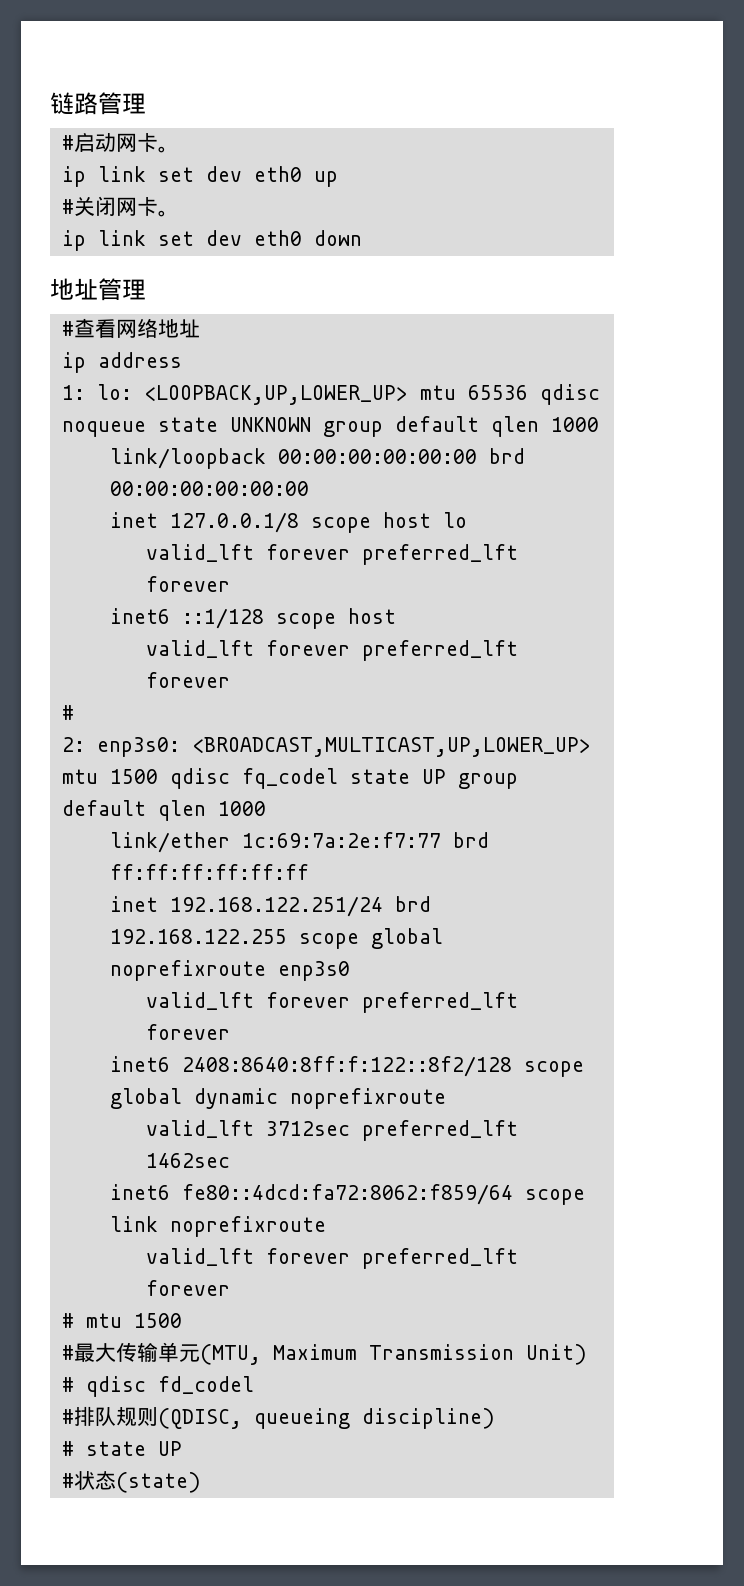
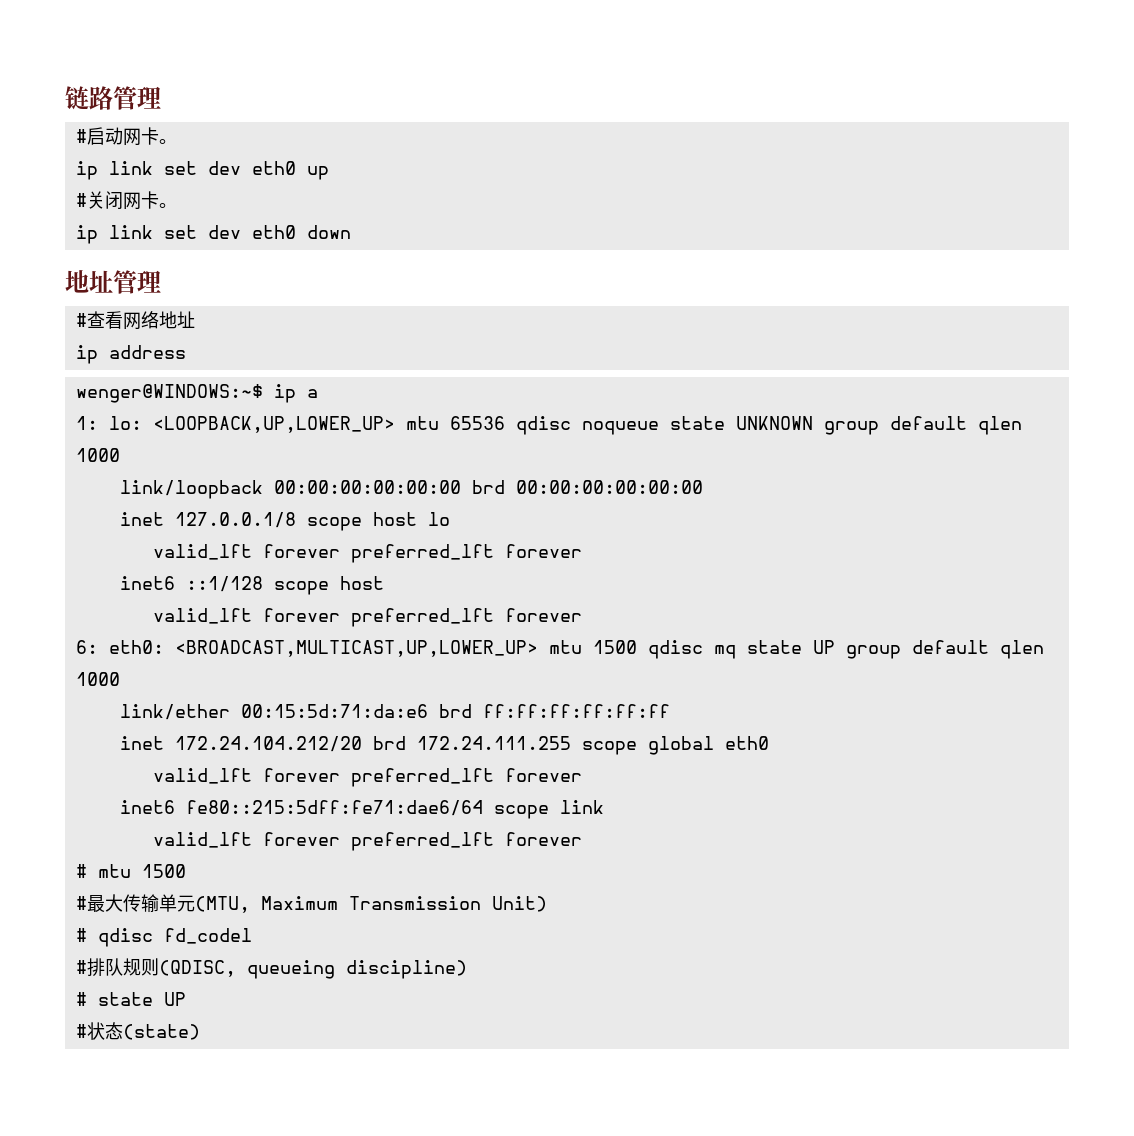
(182, 360) none -> [76,384,319,403] // wenger@WINDOWS:~$ ip a
[62,705,74,720] [62,737,180,757] # // 2: enp3s0: -> [76,640,165,654] 6: eth0:
[242,768,338,789] fq_codel -> [714,645,737,659] mq
[242,832,441,848] 1c:69:7a:2e:f7:77 -> [241,704,429,718] 00:15:5d:71:da:e6
[170,896,431,917] [110,928,443,949] [110,960,350,981] [146,992,518,1013] [146,1024,230,1040] [110,1056,584,1077] [110,1088,446,1109] [146,1120,518,1141] [146,1153,230,1168] [110,1184,513,1205] 192.168.122.251/24 brd 192.168.122.255 scope global noprefixroute enp3s0 // valid_lft forever preferred_lft forever // inet6 2408:8640:8ff:f:122::8f2/128 scope global dynamic noprefixroute // valid_lft 3712sec preferred_lft 1462sec // inet6 fe80::4dcd:fa72:8062:f859/64 -> [175,736,770,755] [153,768,583,787] [120,800,484,816] 172.24.104.212/20 brd 172.24.111.255 scope global eth0 // valid_lft forever preferred_lft forever // inet6 fe80::215:5dff:fe71:dae6/64
[170,1216,326,1237] noprefixroute -> (605, 807) none

